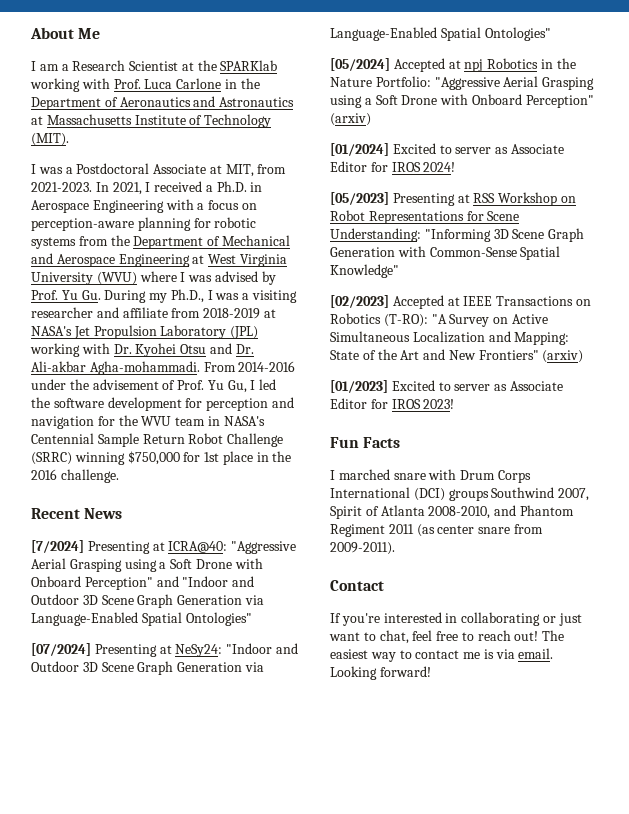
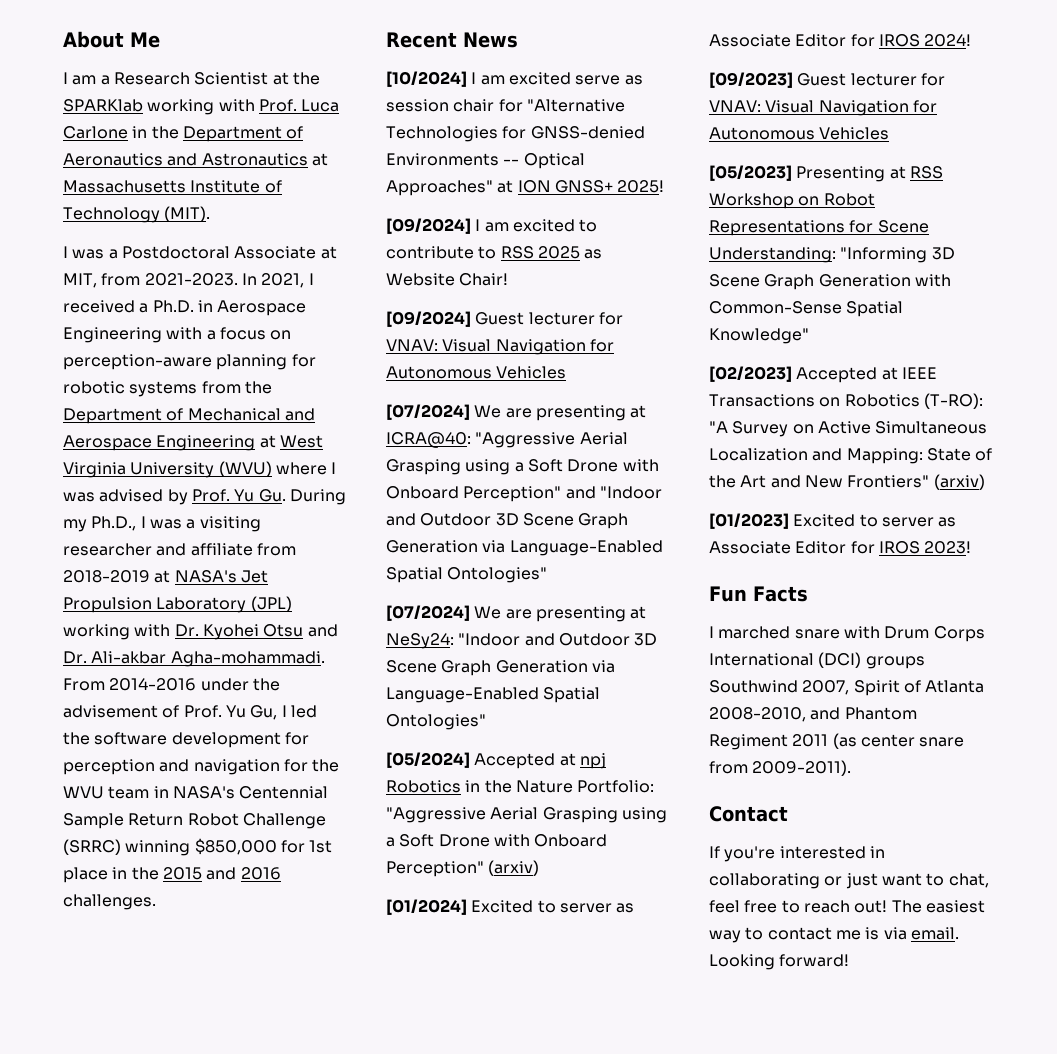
[127,451,180,465] $750,000 -> [194,838,277,855] $850,000
[31,469,119,483] [31,508,123,519] [31,540,150,554] 2016 challenge. // Recent News // [7/2024] Presenting -> [162,867,281,880] [63,894,156,910] [386,32,518,48] [386,71,643,87] [386,99,625,112] [386,126,645,142] [386,153,585,169] [386,180,665,196] [386,218,598,234] [386,246,603,259] [386,273,509,286] [386,311,623,327] [386,339,614,355] [386,366,567,379] [386,404,626,421] 2015 and 2016 challenges. // Recent News // [10/2024] I am excited serve as session chair for "Alternative Technologies for GNSS-denied Environments -- Optical Approaches" at ION GNSS+ 2025! // [09/2024] I am excited to contribute to RSS 2025 as Website Chair! // [09/2024] Guest lecturer for VNAV: Visual Navigation for Autonomous Vehicles // [07/2024] We are presenting
[94,644,157,657] Presenting -> [474,606,626,622] We are presenting
(456, 167) none -> [709,72,945,88] [709,100,937,116] [709,127,890,140] // [09/2023] Guest lecturer for VNAV: Visual Navigation for Autonomous Vehicles

